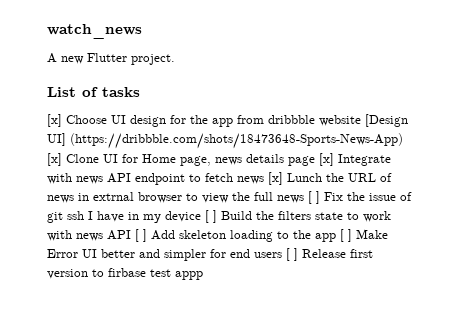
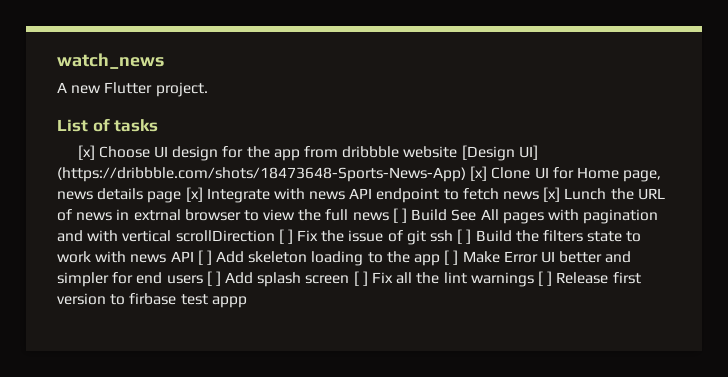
(320, 197) none -> [411,209,659,224] [57,229,293,244] Build See All pages with pagination and with vertical scrollDirection [ ]
[88,211,201,223] I have in my device -> (454, 236) none
(298, 254) none -> [225,271,553,287] Add splash screen [ ] Fix all the lint warnings [ ]

